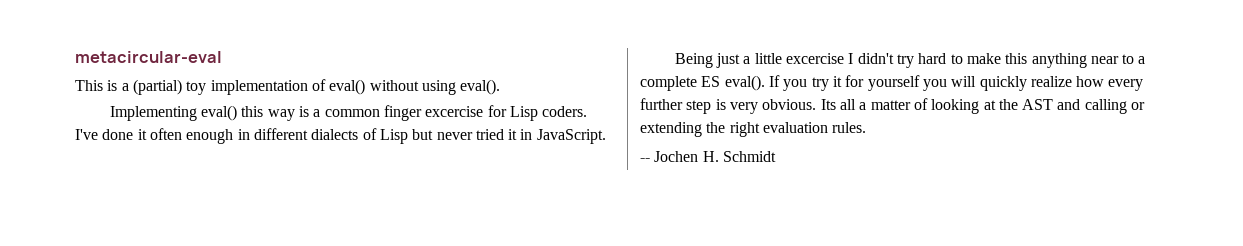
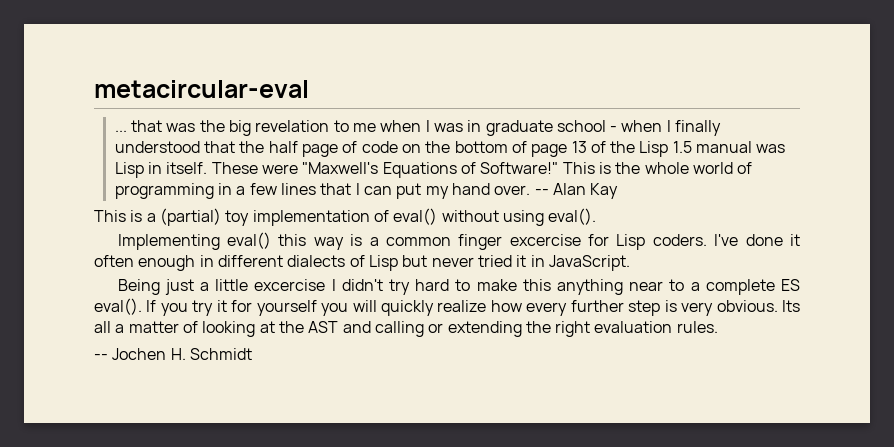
(222, 57) none -> [114,120,722,136] [114,141,786,157] [114,162,753,178] [114,183,619,199] // ... that was the big revelation to me when I was in graduate school - when I finally understood that the half page of code on the bottom of page 13 of the Lisp 1.5 manual was Lisp in itself. These were "Maxwell's Equations of Software!" This is the whole world of programming in a few lines that I can put my hand over. -- Alan Kay

